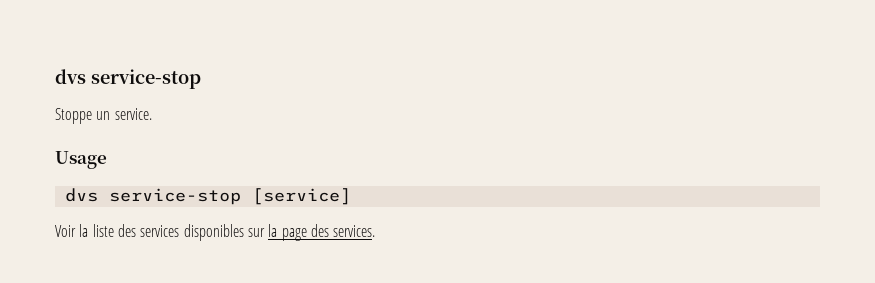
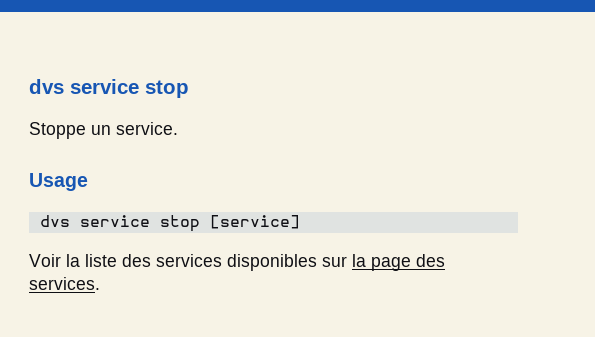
[55,69,201,89] dvs service-stop -> [29,79,189,98] dvs service stop
[108,188,241,205] service-stop -> [79,215,200,232] service stop

